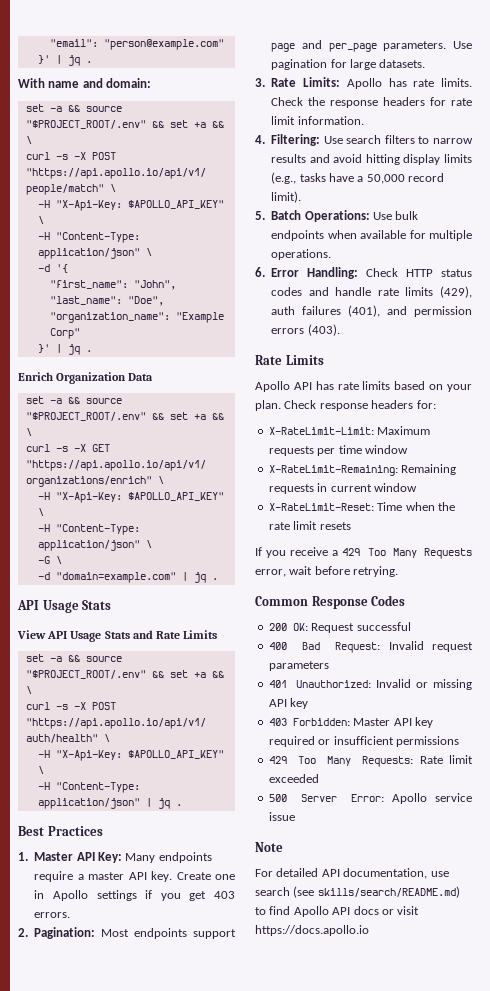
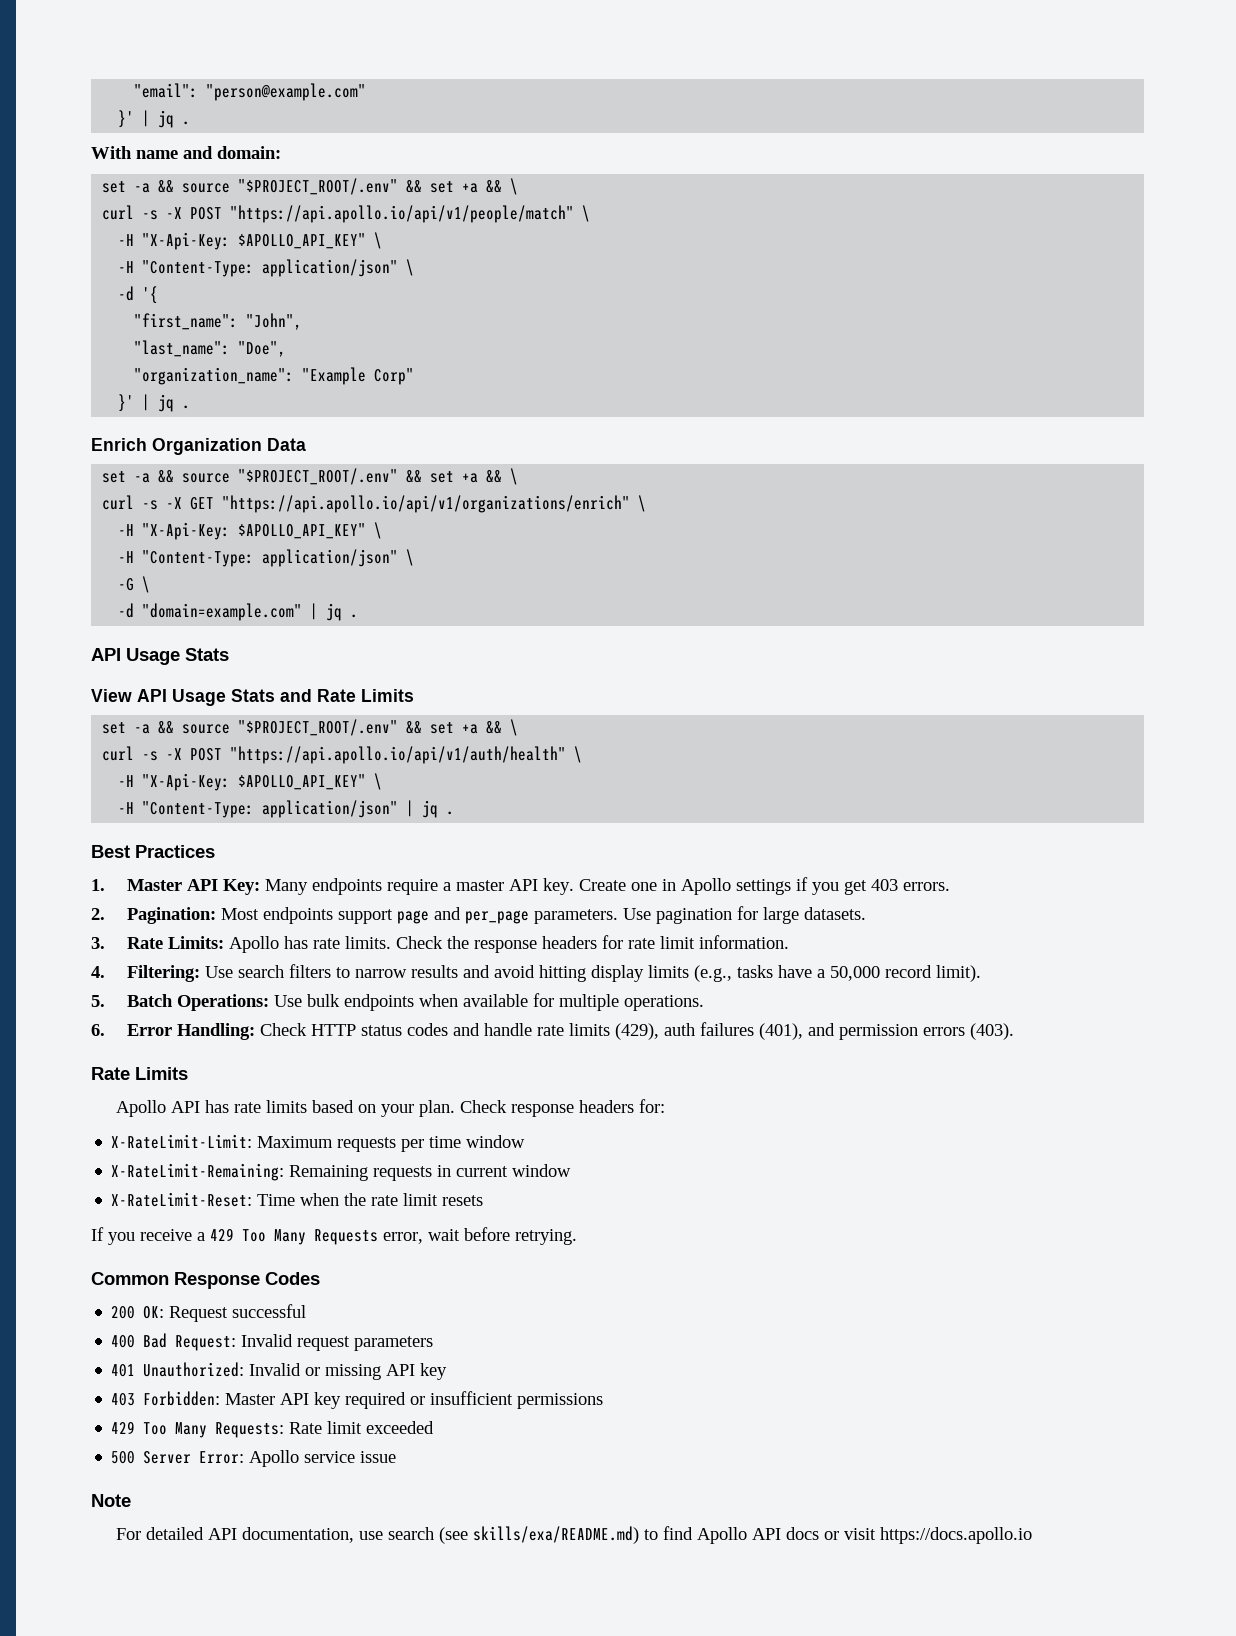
[317,886,460,898] skills/search/README.md) -> [472,1526,639,1544] skills/exa/README.md)

